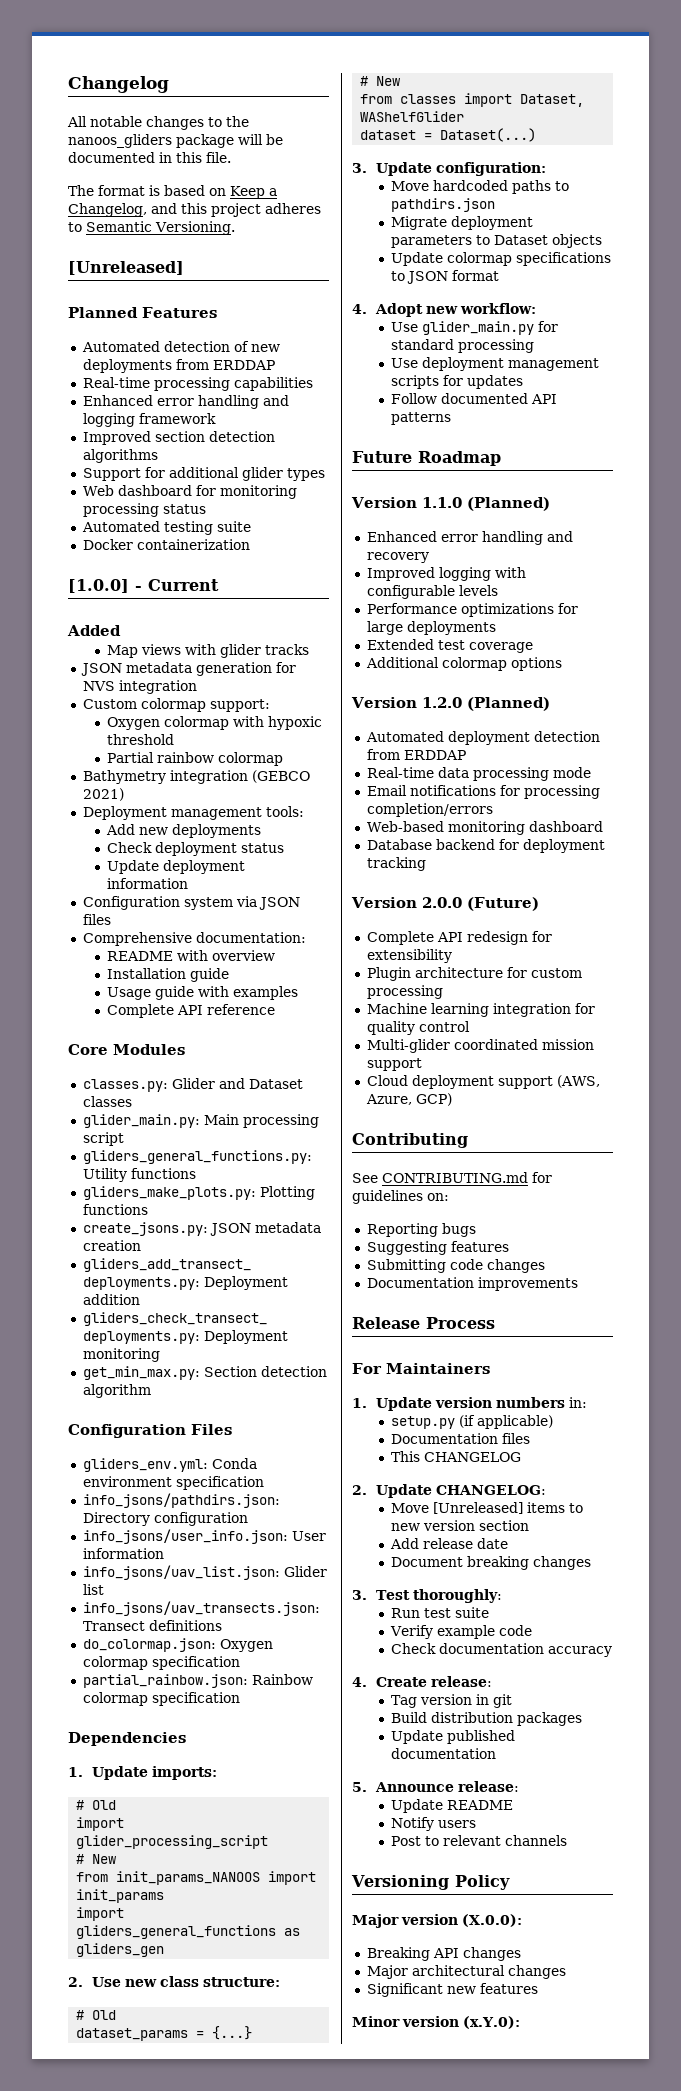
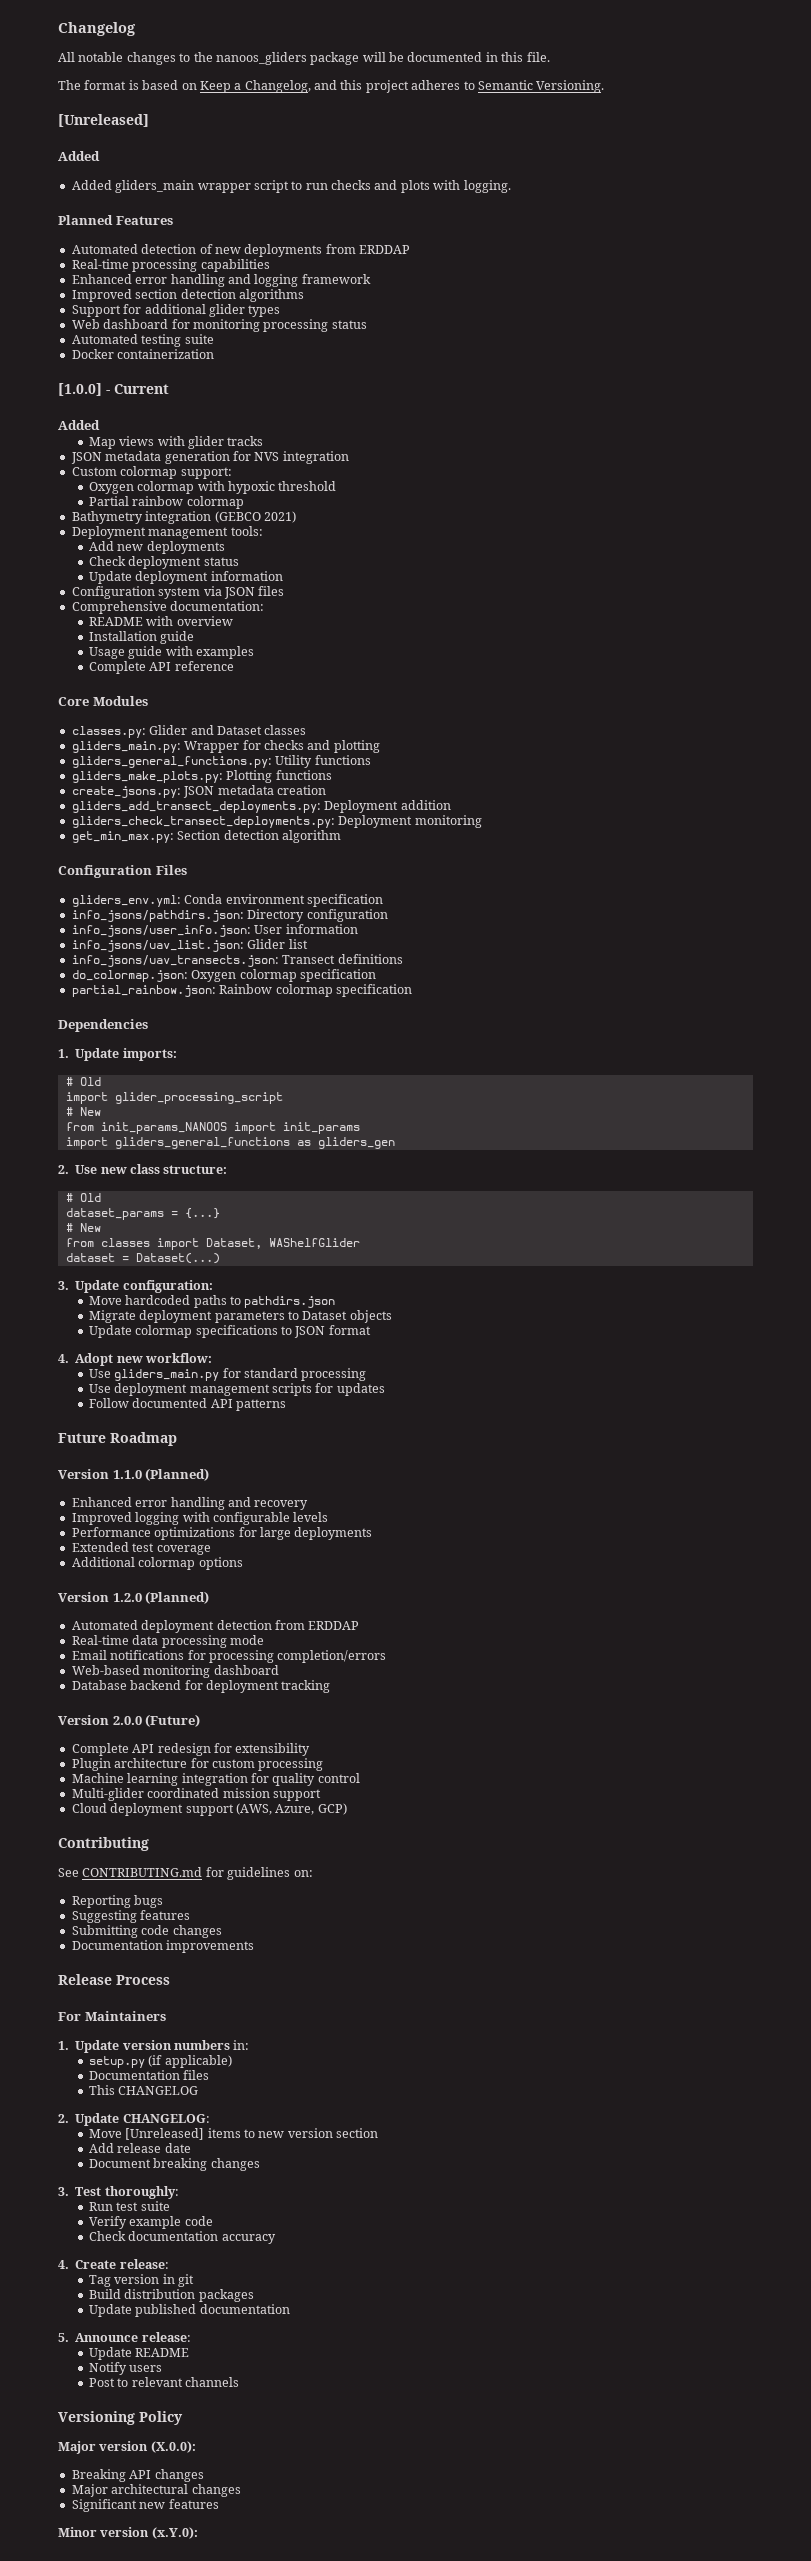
(184, 268) none -> [58,151,100,161] [71,180,511,193] // Added // Added gliders_main wrapper script to run checks and plots with logging.
[82,1114,319,1128] [82,1132,124,1146] glider_main.py: Main processing script -> [71,740,380,753] gliders_main.py: Wrapper for checks and plotting
[422,321,535,335] glider_main.py -> [114,1369,220,1381] gliders_main.py

